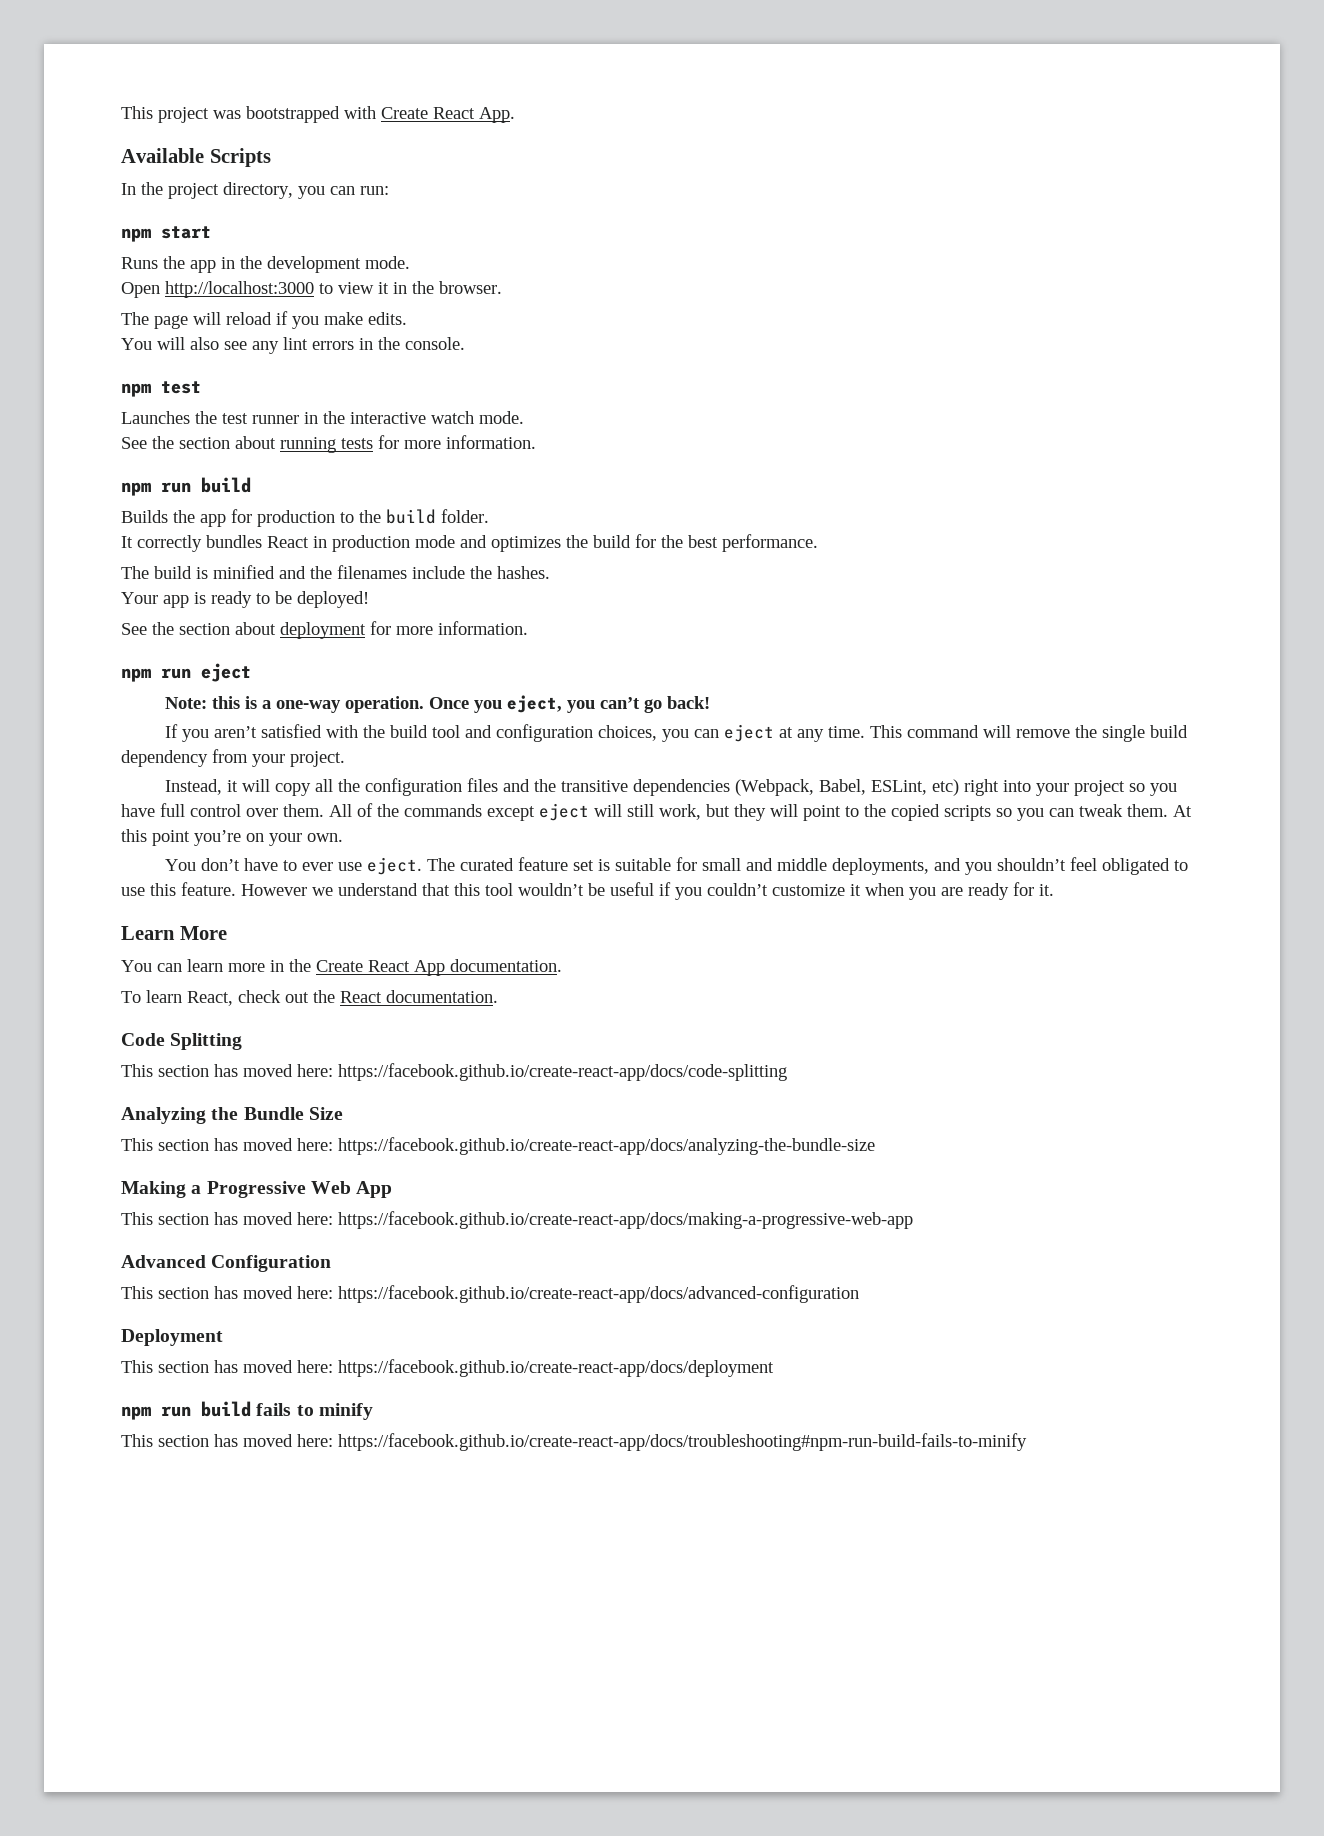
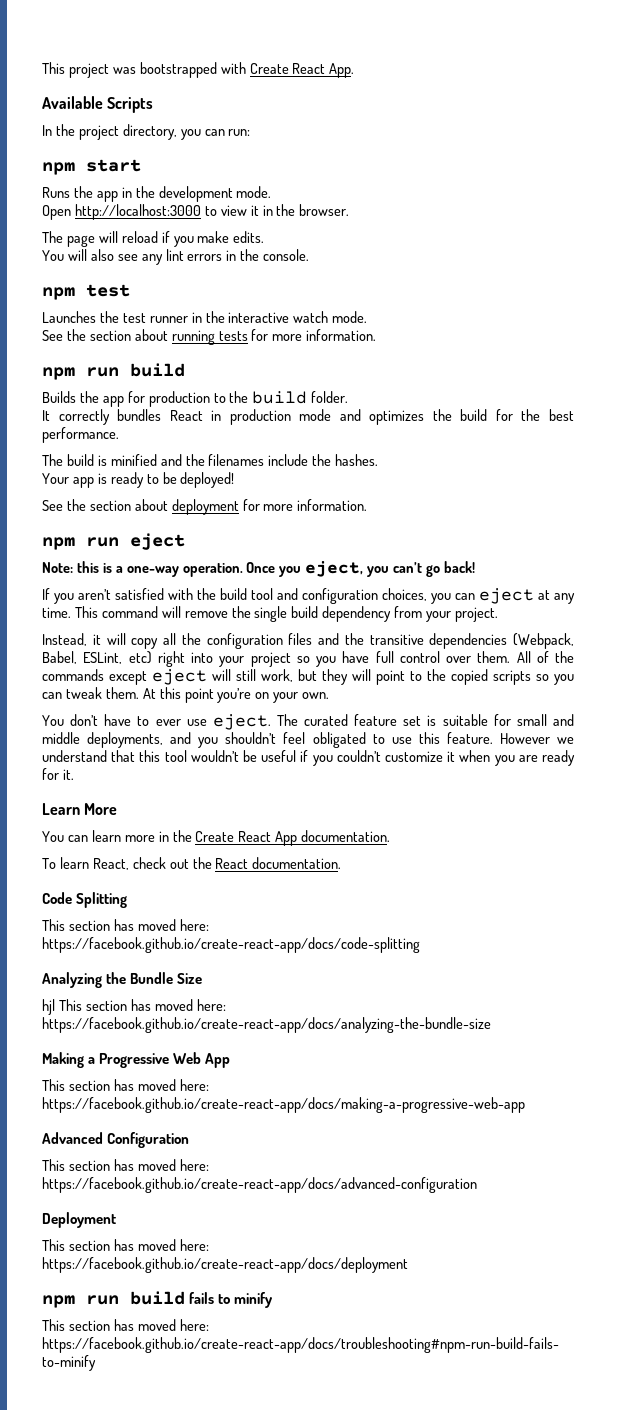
(343, 1113) none -> [42,999,55,1015] hjl

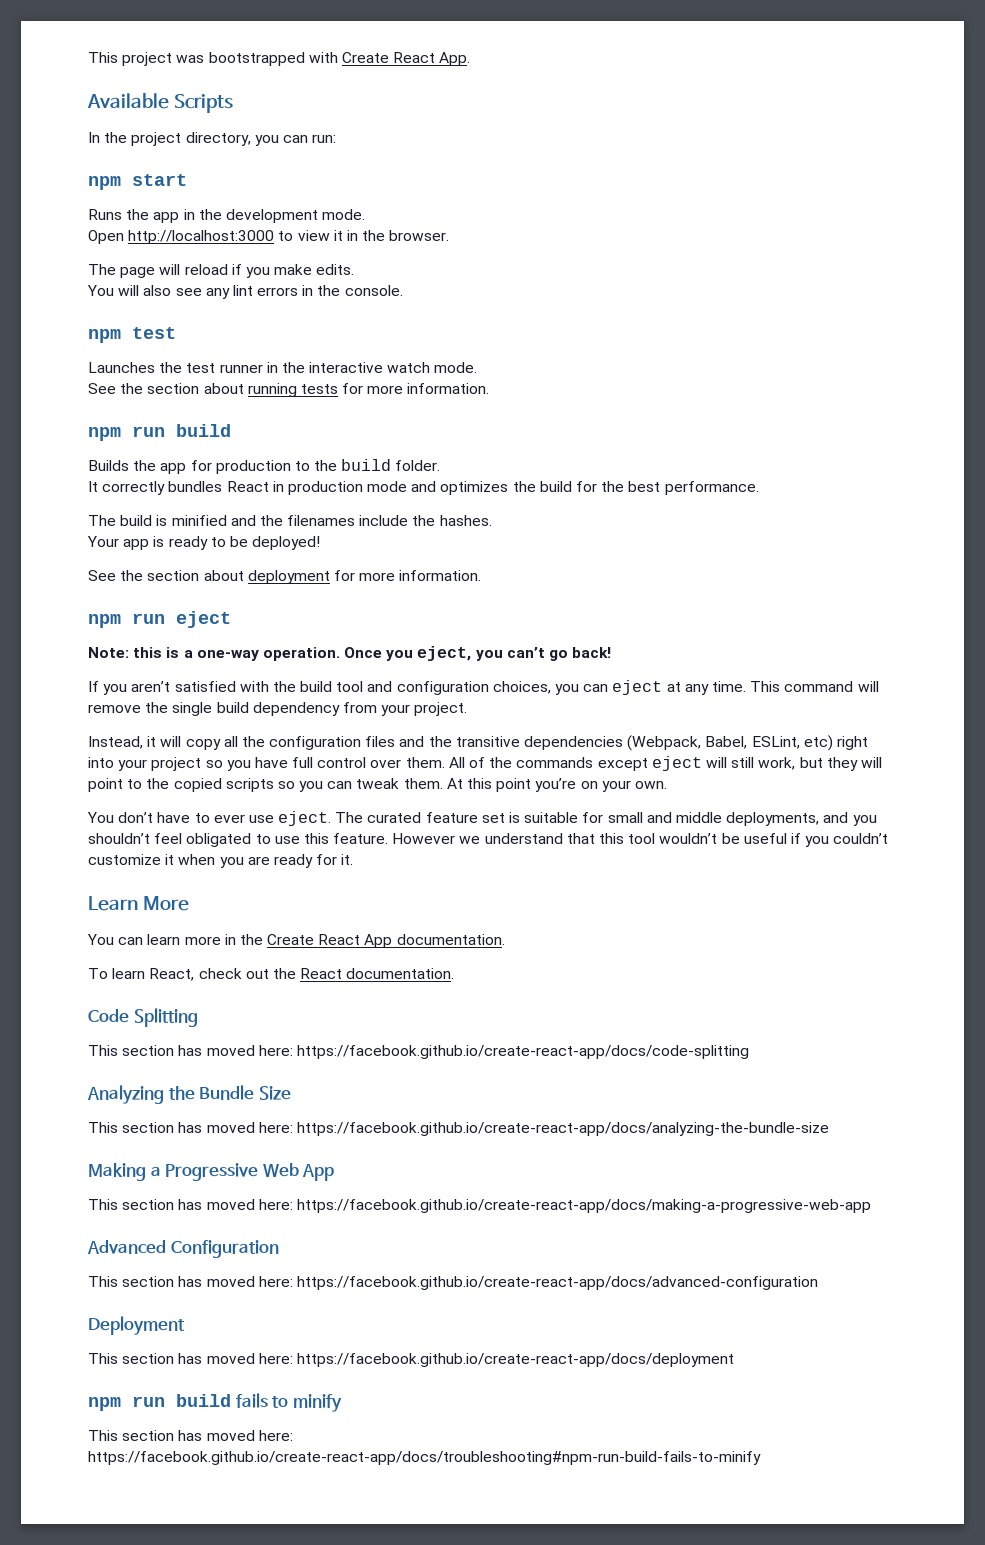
[42,999,55,1015] hjl -> (291, 1093) none

